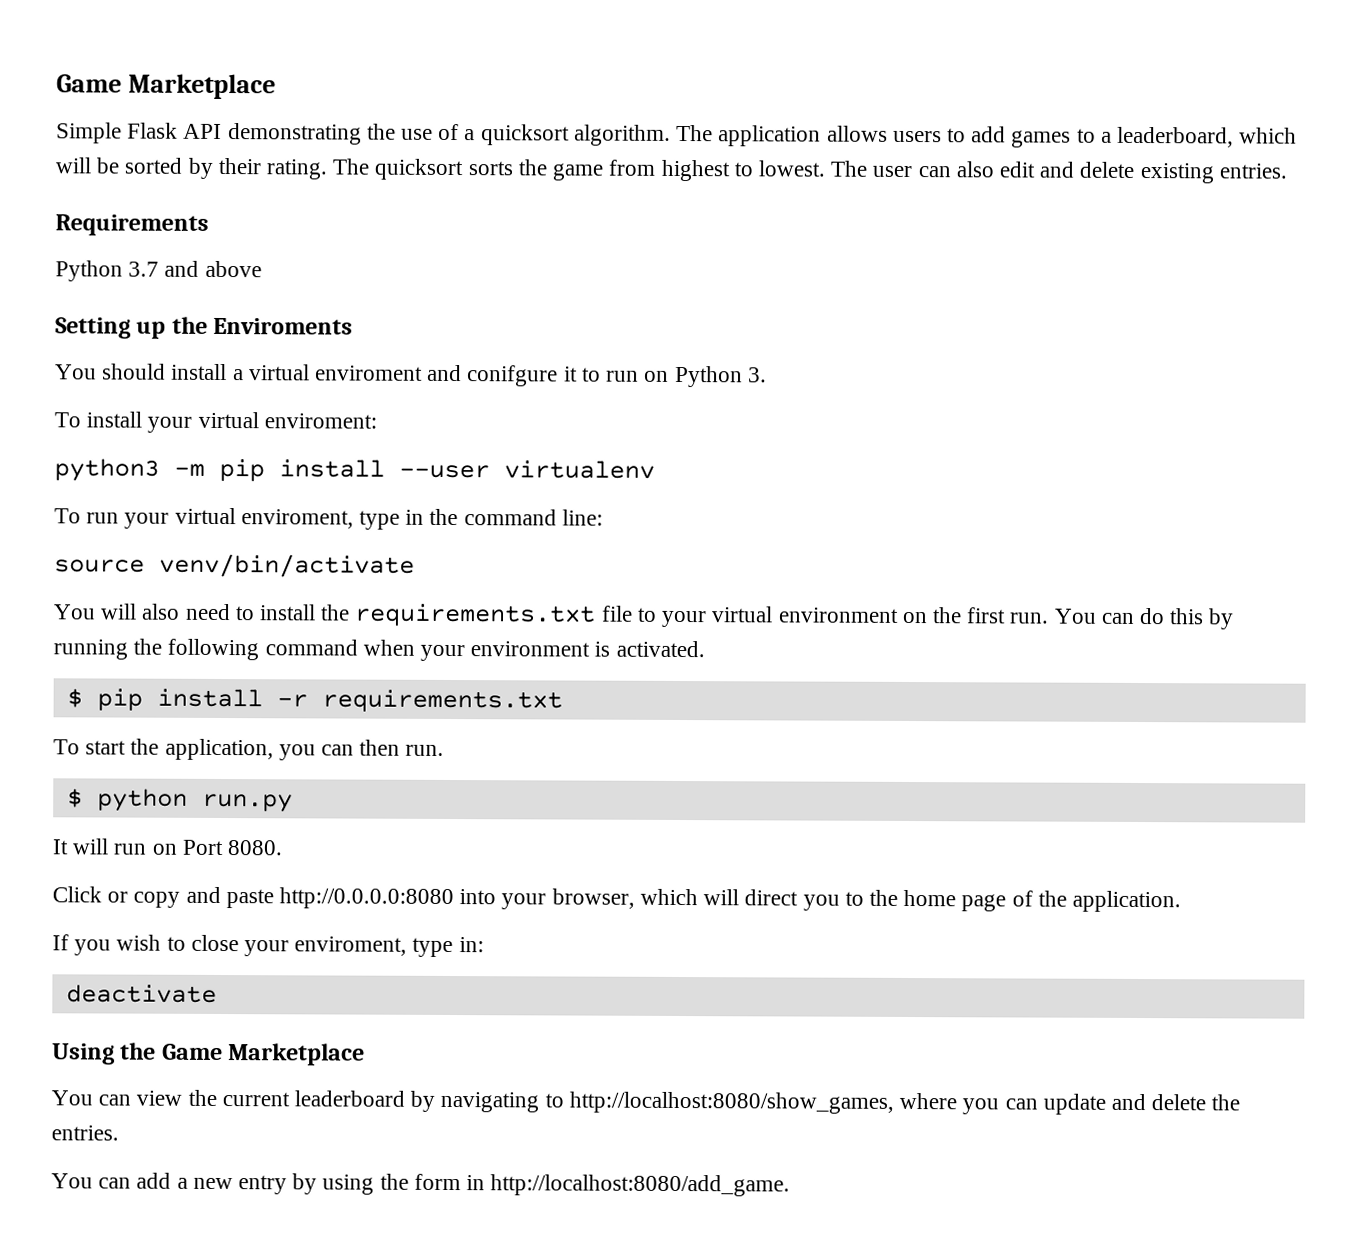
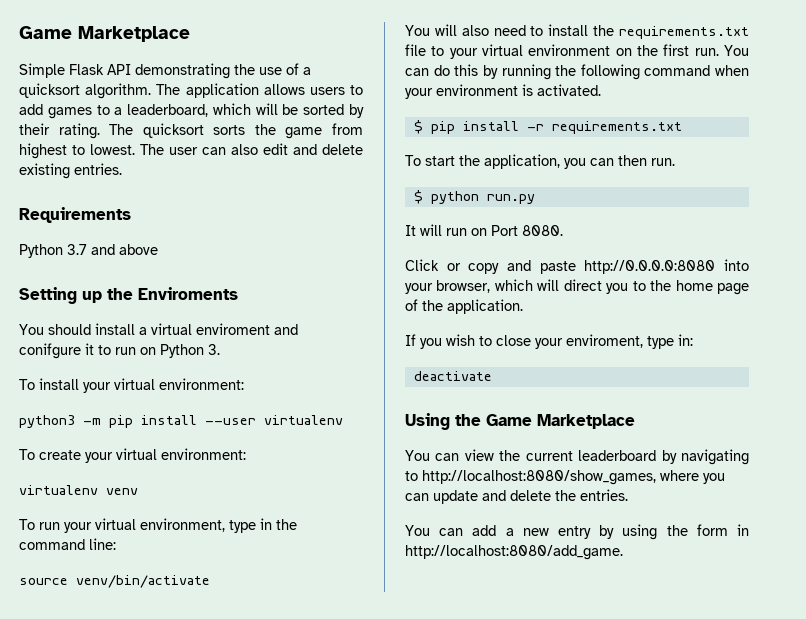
[263,413,377,429] enviroment: -> [159,378,244,390] environment:
(655, 469) none -> [19,448,246,463] [19,485,138,495] // To create your virtual environment: // virtualenv venv
[240,509,354,529] enviroment, -> [140,518,225,532] environment,

